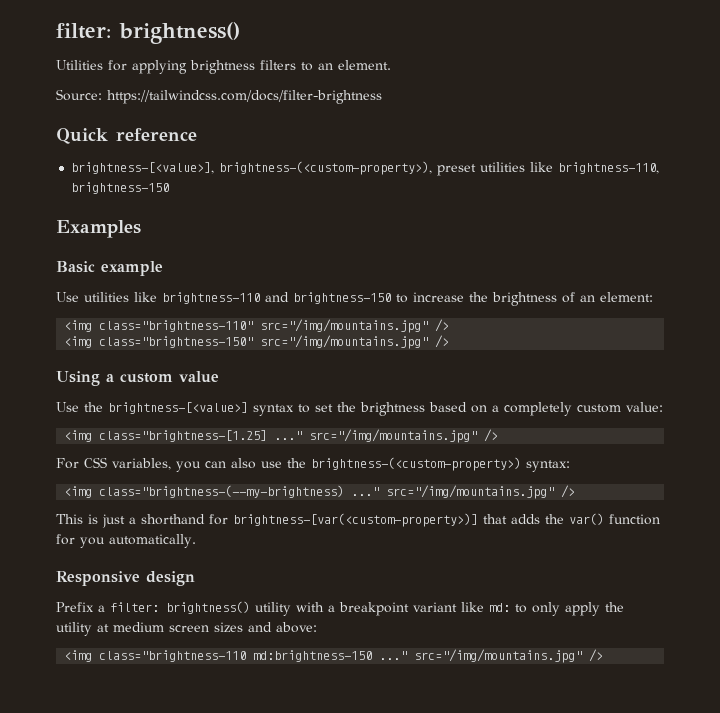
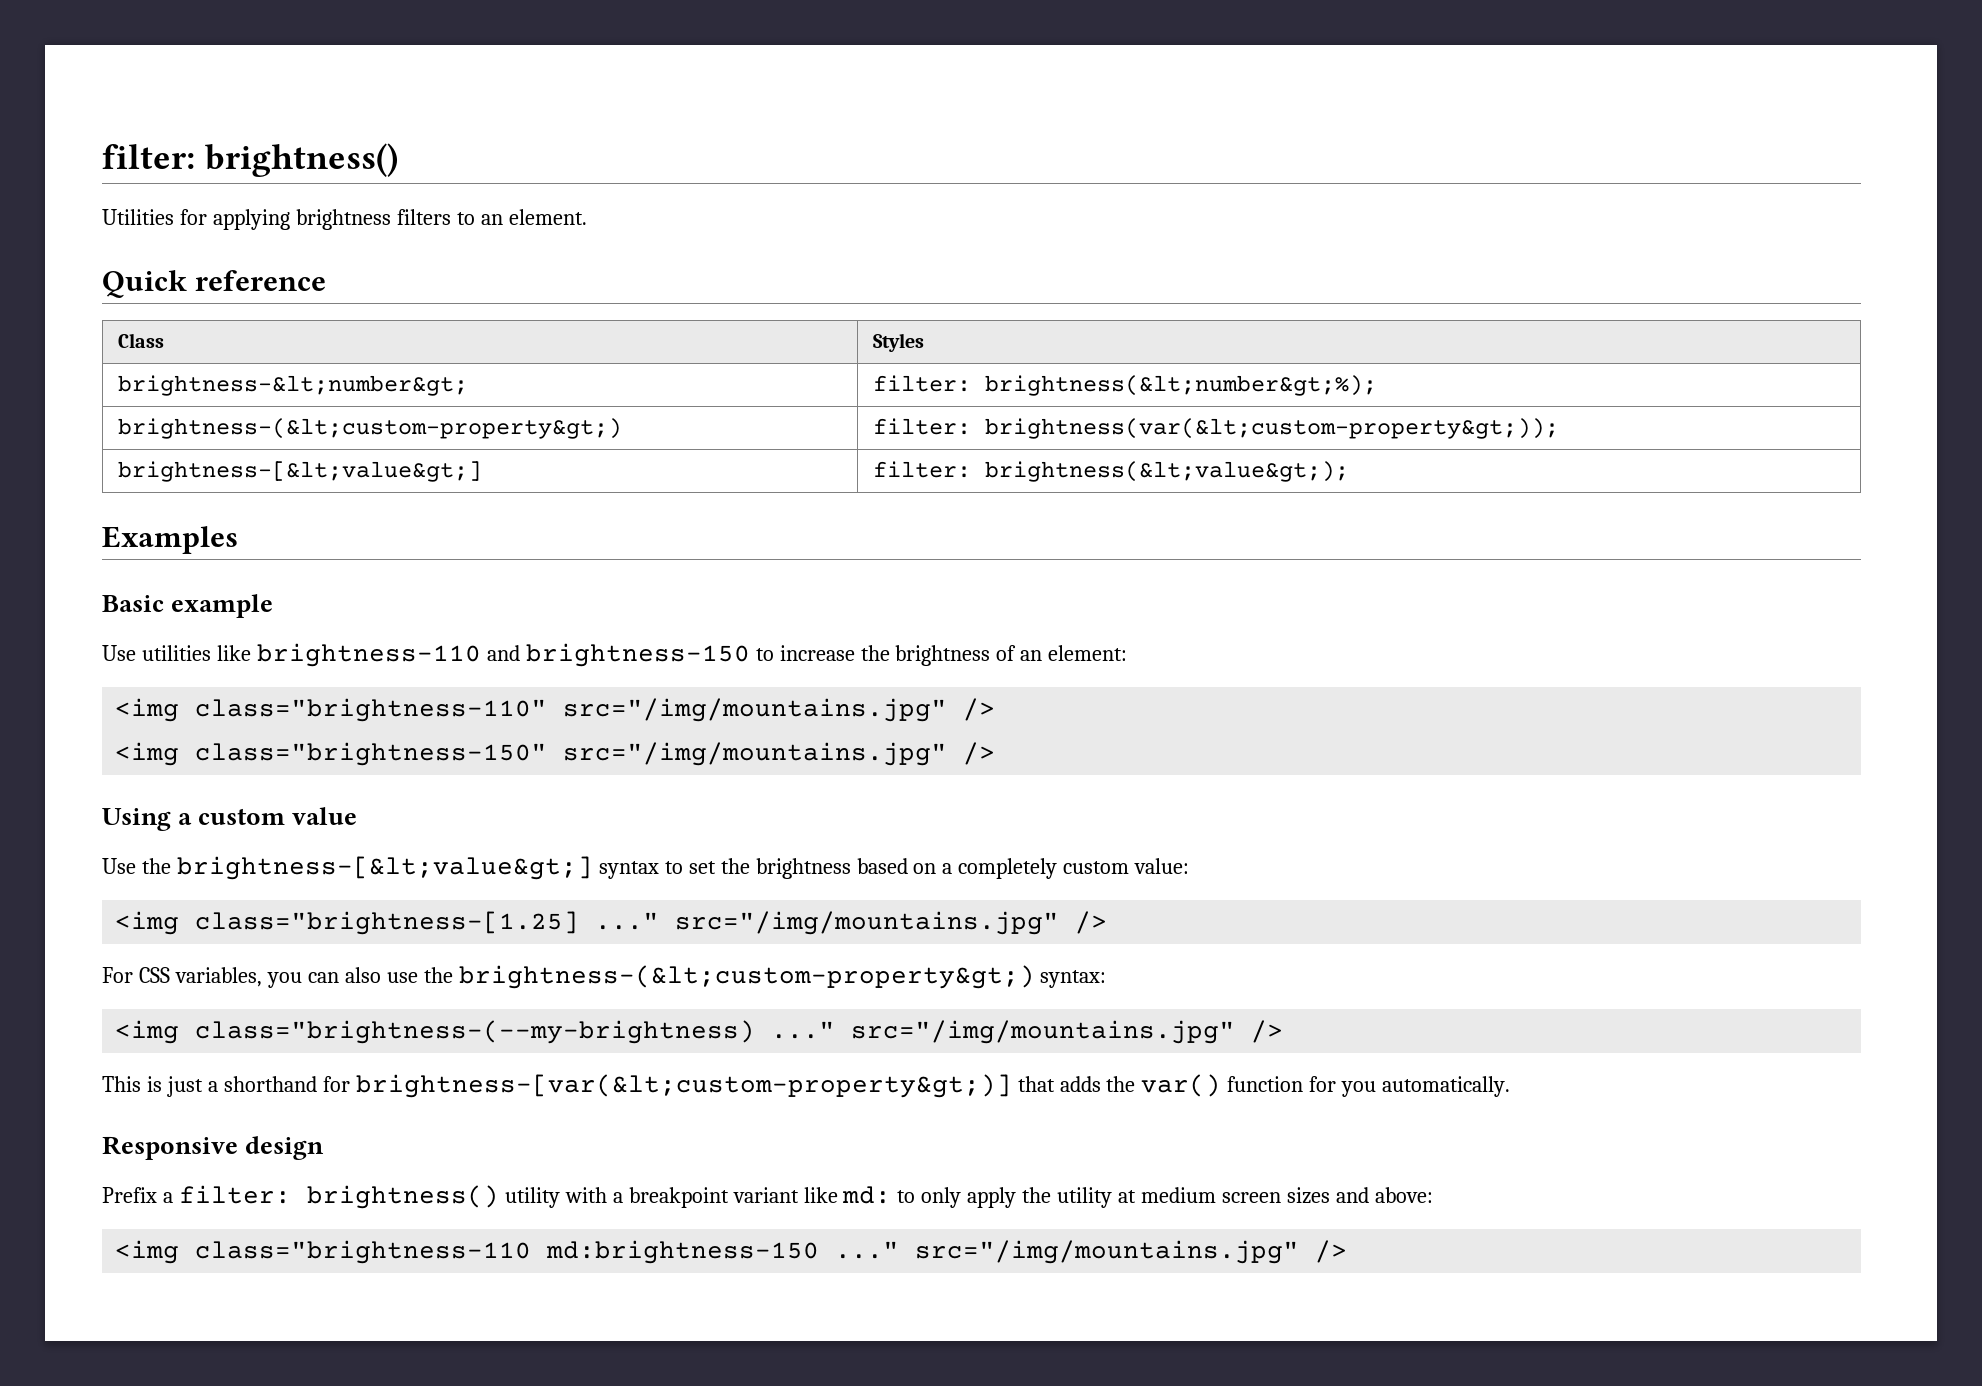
[56,89,382,104] // Source: https://tailwindcss.com/docs/filter-brightness -> (587, 217) none
[71,161,660,176] [71,182,170,194] // brightness-[<value>], brightness-(<custom-property>), preset utilities like brightness-110, brightness-150 -> [118,333,165,348] [873,333,925,352] [118,375,469,396] [873,375,1378,396] [118,418,623,439] [873,418,1560,439] [118,461,483,482] [873,461,1350,482] // Class | Styles // brightness-&lt;number&gt; | filter: brightness(&lt;number&gt;%); // brightness-(&lt;custom-property&gt;) | filter: brightness(var(&lt;custom-property&gt;)); // brightness-[&lt;value&gt;] | filter: brightness(&lt;value&gt;);
[108,402,248,414] brightness-[<value>] -> [176,856,593,880] brightness-[&lt;value&gt;]
[311,457,521,471] brightness-(<custom-property>) -> [458,965,1035,989] brightness-(&lt;custom-property&gt;)
[233,513,478,527] brightness-[var(<custom-property>)] -> [355,1074,1012,1098] brightness-[var(&lt;custom-property&gt;)]

